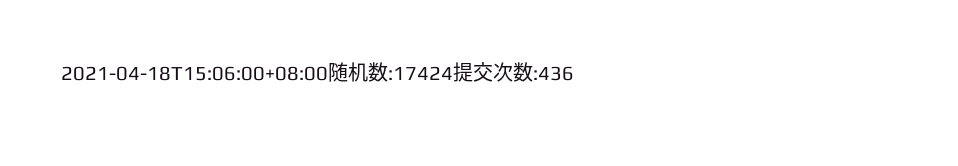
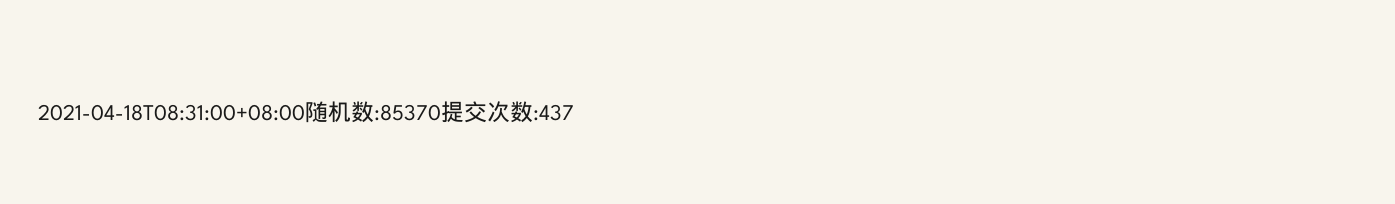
[61,62,453,82] 2021-04-18T15:06:00+08:00随机数:17424 -> [38,101,441,123] 2021-04-18T08:31:00+08:00随机数:85370
[533,66,574,81] :436 -> [533,104,574,121] :437

